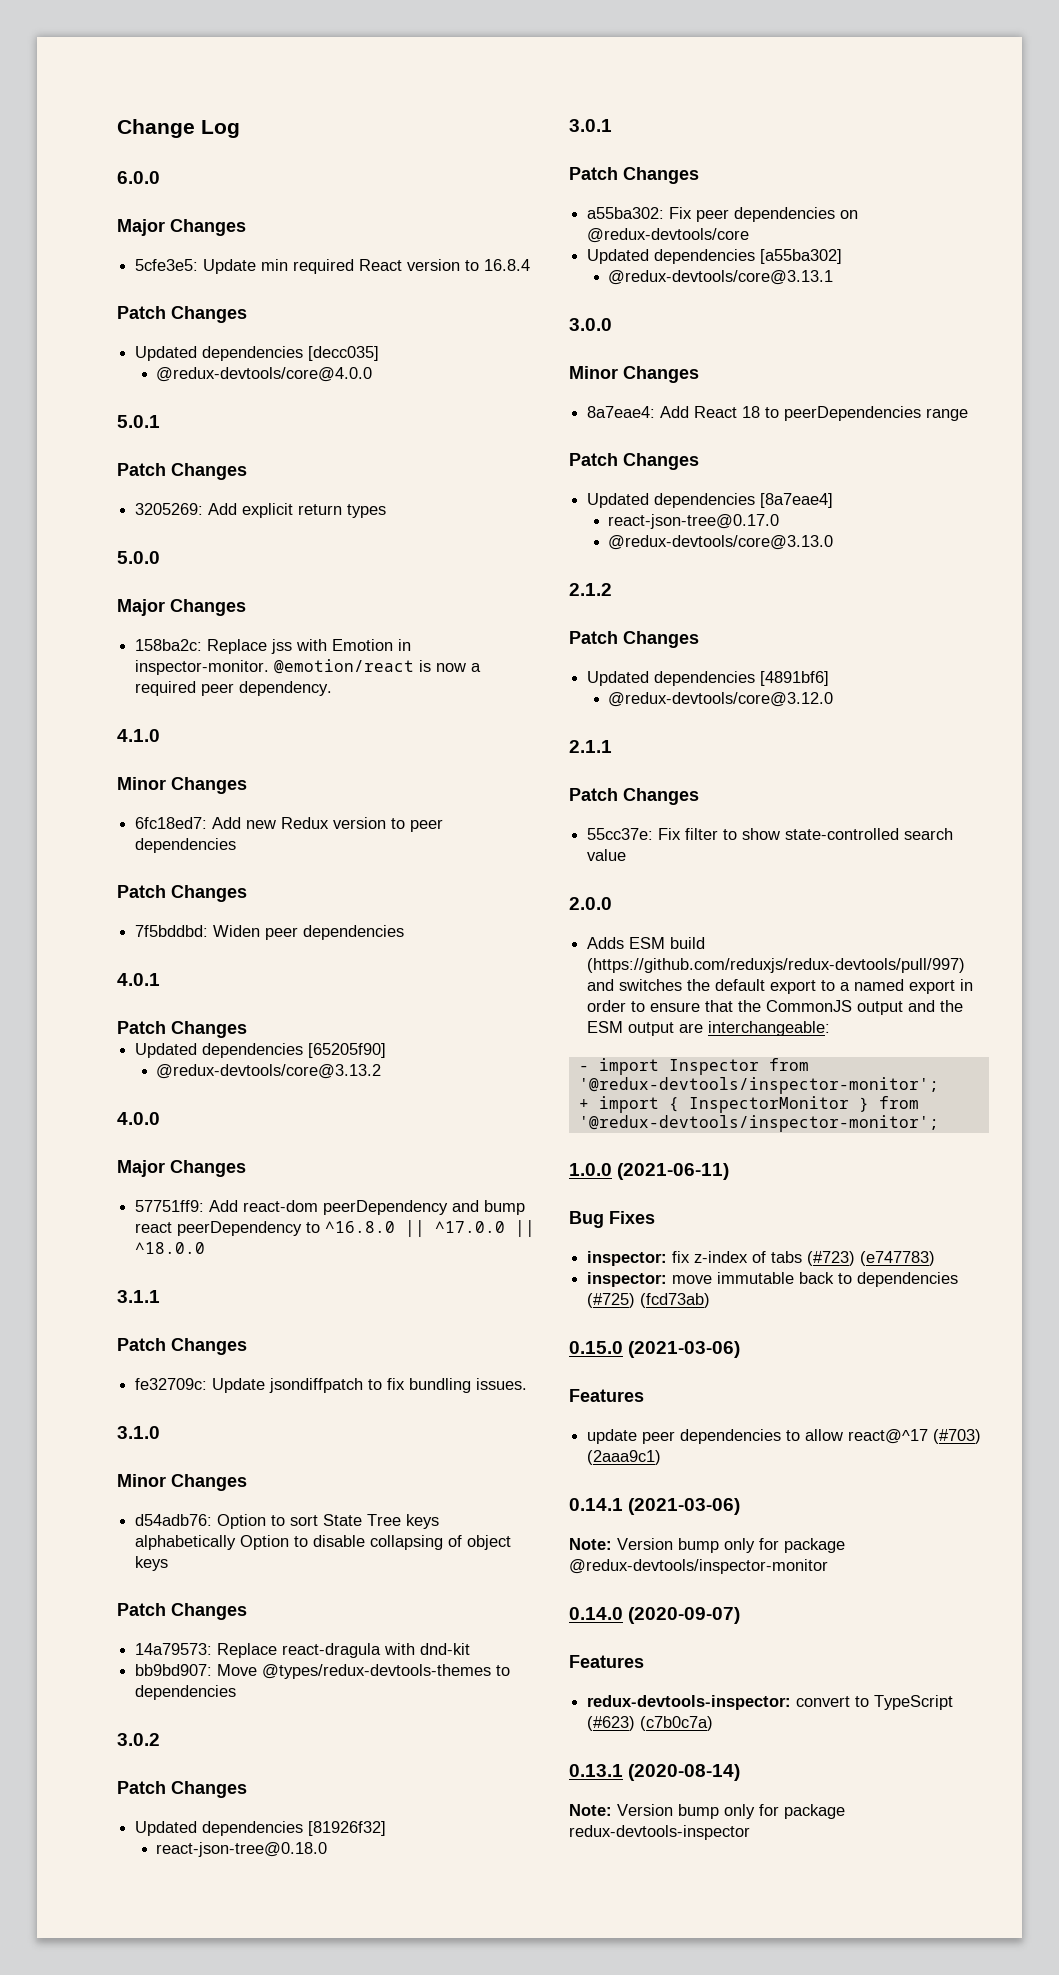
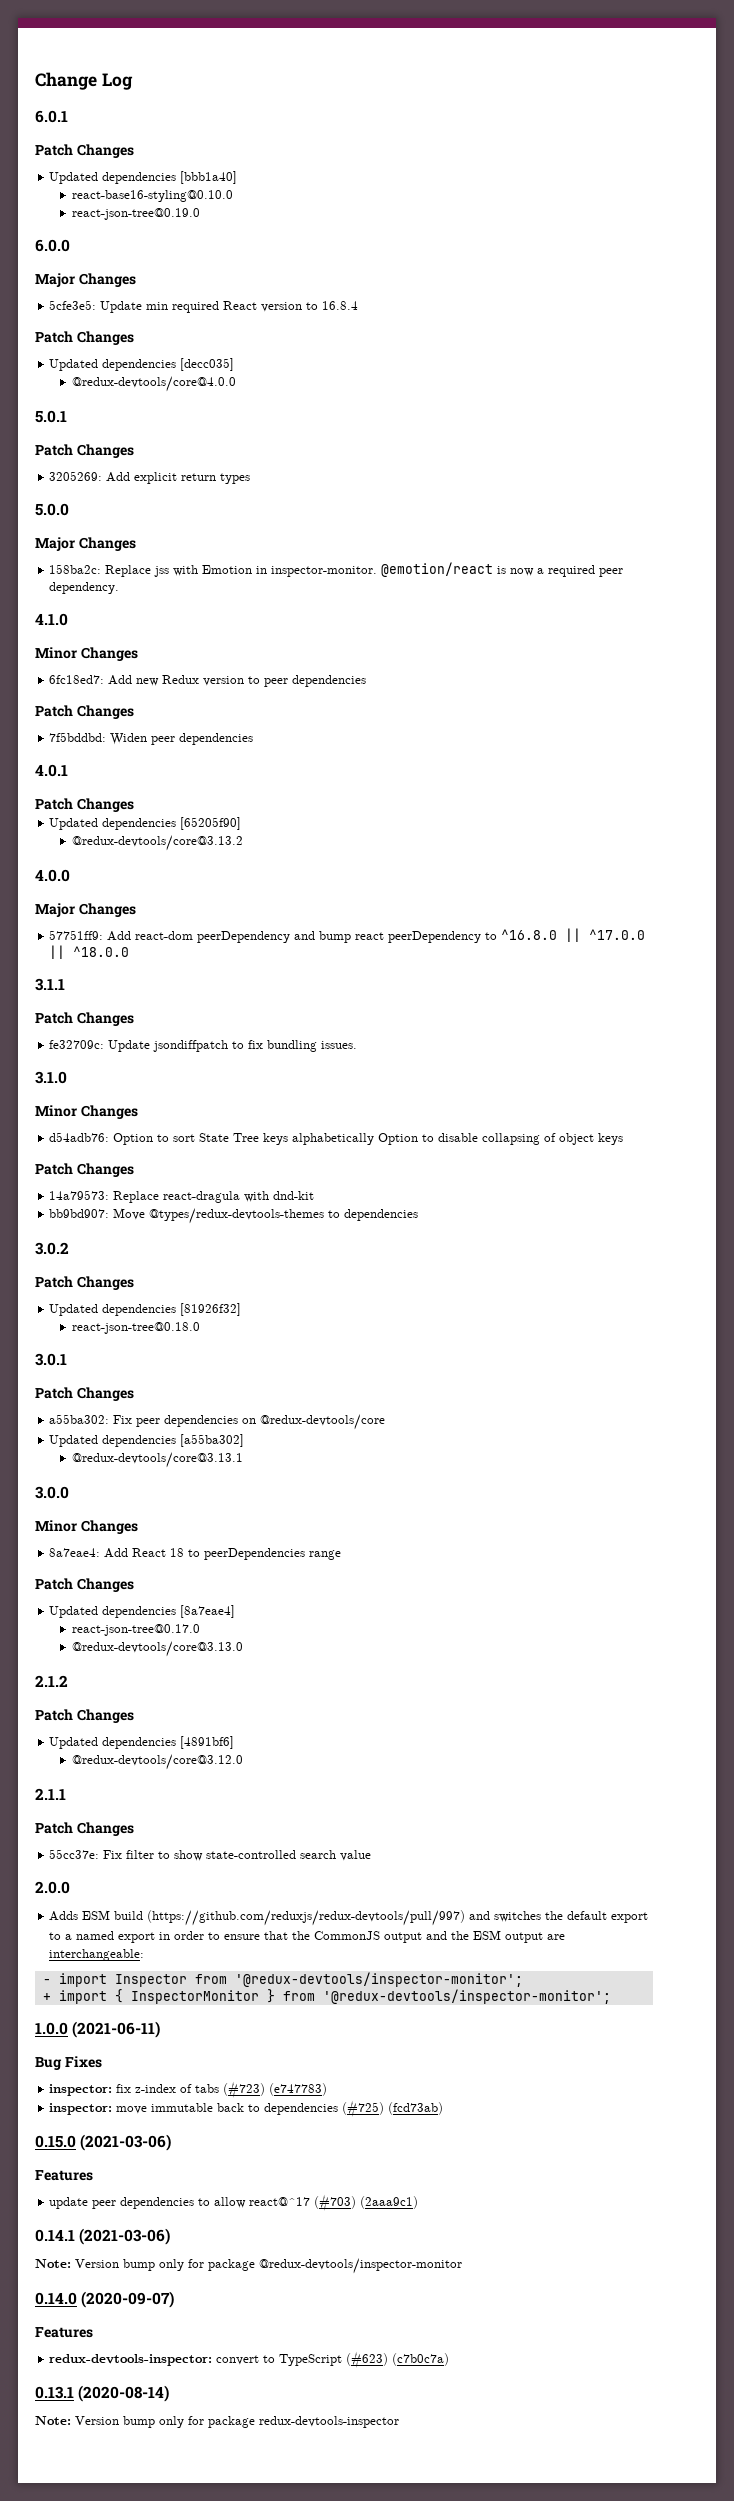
(240, 129) none -> [35,110,68,123] [35,144,134,158] [49,171,238,184] [71,190,233,202] [71,208,200,220] // 6.0.1 // Patch Changes // Updated dependencies [bbb1a40] // react-base16-styling@0.10.0 // react-json-tree@0.19.0

